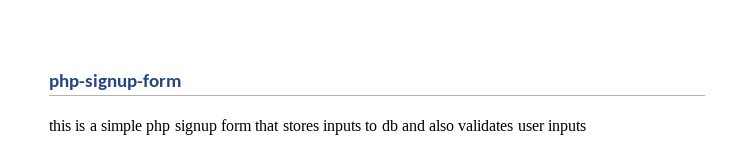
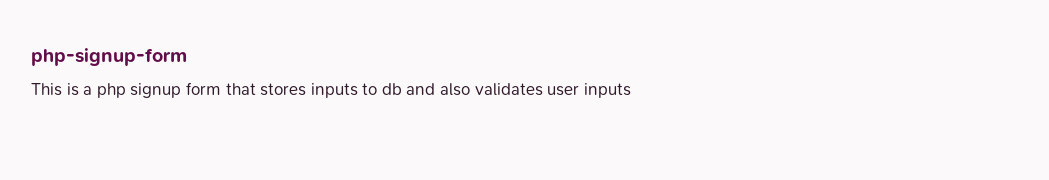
[49,120,71,131] this -> [31,83,62,96] This
[100,120,142,135] simple -> (93, 90) none

